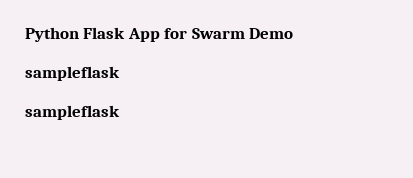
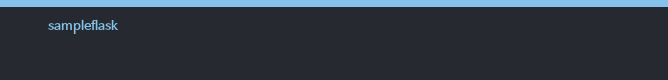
[25,27,294,42] [25,66,120,81] [25,105,120,120] Python Flask App for Swarm Demo // sampleflask // sampleflask -> [48,19,119,34] sampleflask

